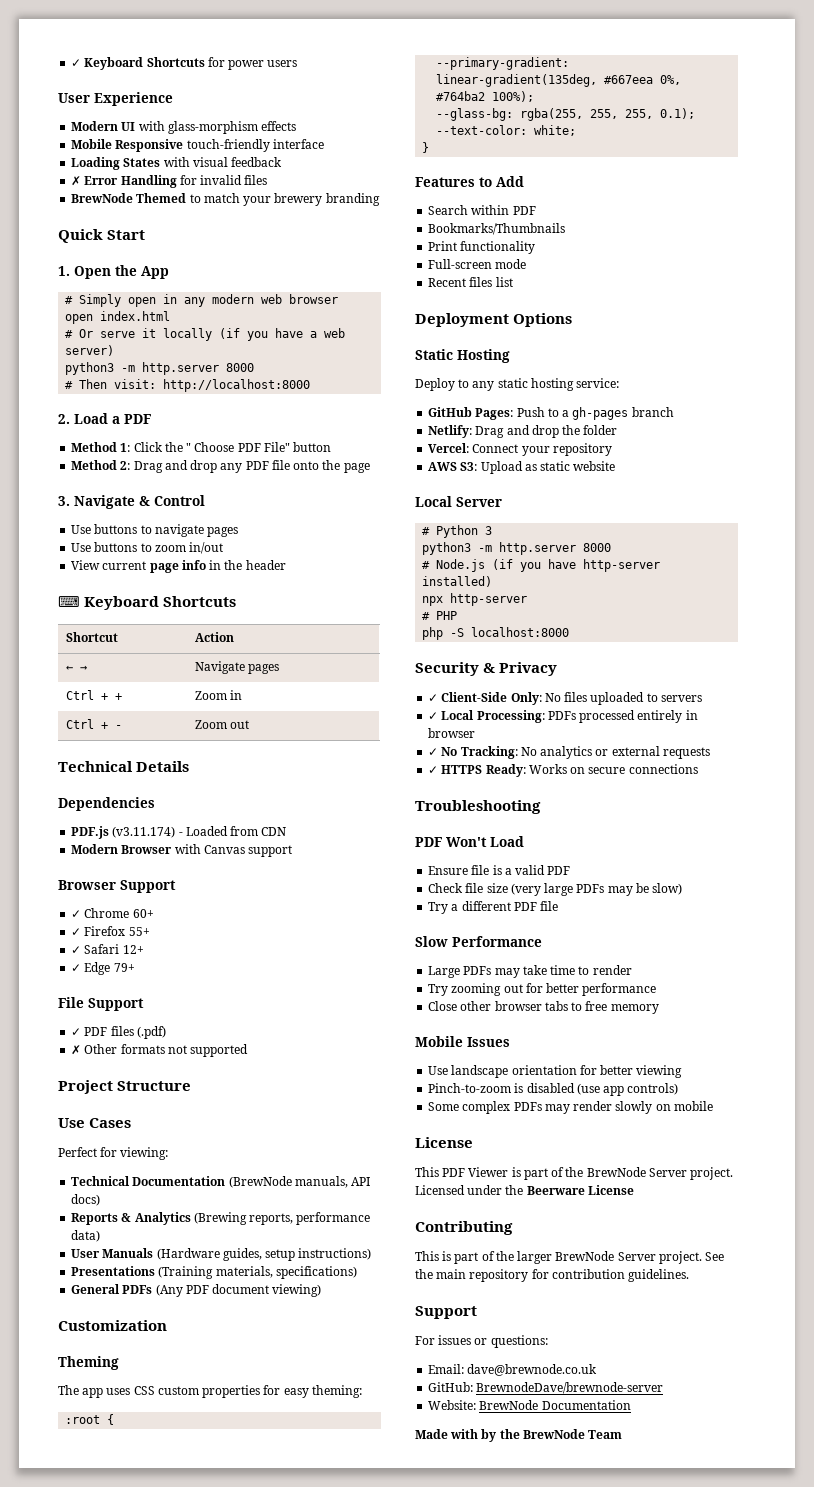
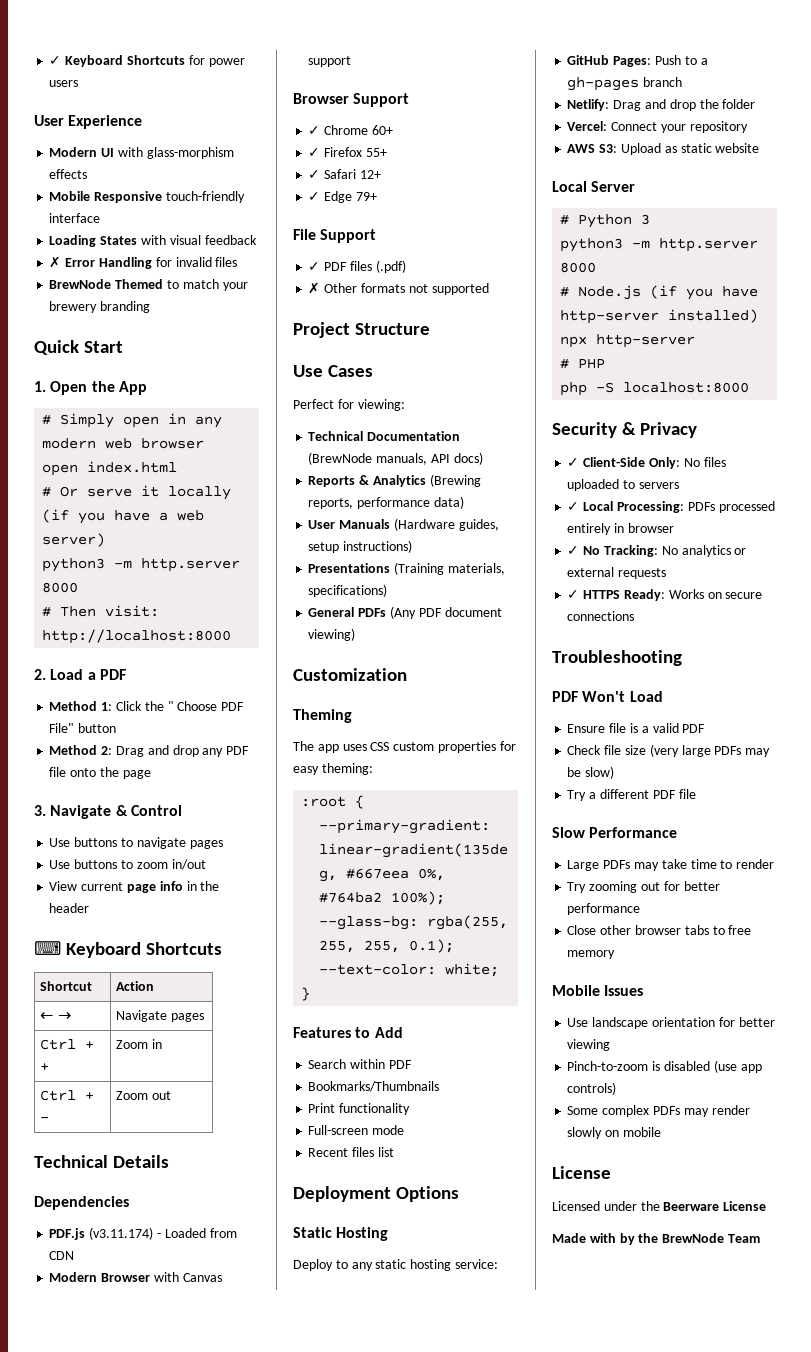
[415,1167,734,1180] This PDF Viewer is part of the BrewNode Server project. -> (611, 1172) none
[415,1221,513,1235] [415,1251,725,1264] [415,1269,690,1282] [415,1306,477,1319] [415,1335,548,1348] [428,1364,598,1376] [428,1382,664,1394] [428,1400,631,1410] // Contributing // This is part of the larger BrewNode Server project. See the main repository for contribution guidelines. // Support // For issues or questions: // Email: dave@brewnode.co.uk // GitHub: BrewnodeDave/brewnode-server // Website: BrewNode Documentation -> (767, 1206) none

